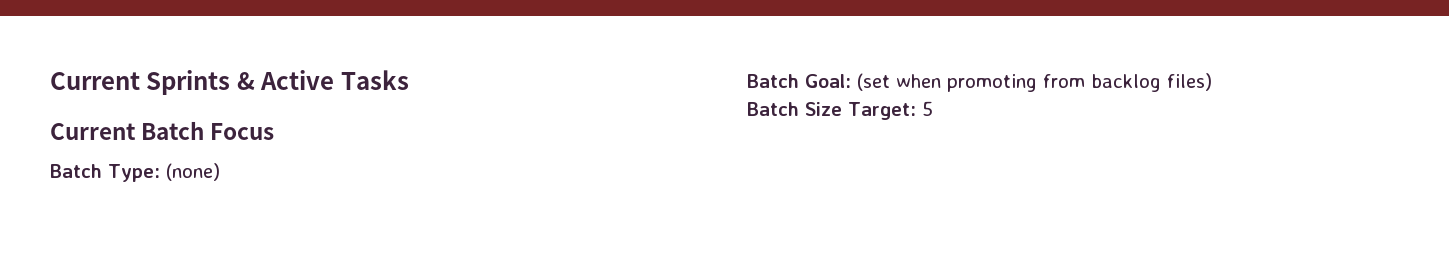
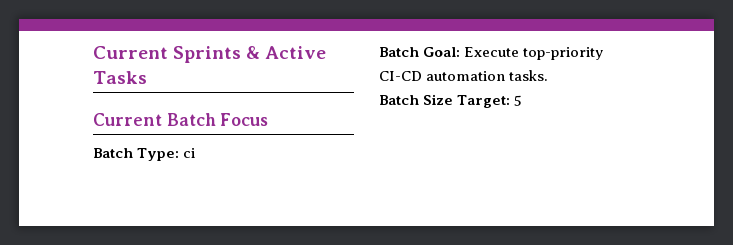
[165,163,220,181] (none) -> [183,148,196,158] ci
[857,73,1212,92] (set when promoting from backlog files) -> [464,47,604,60] [379,70,549,81] Execute top-priority CI-CD automation tasks.

